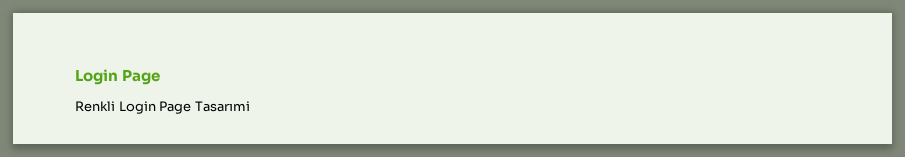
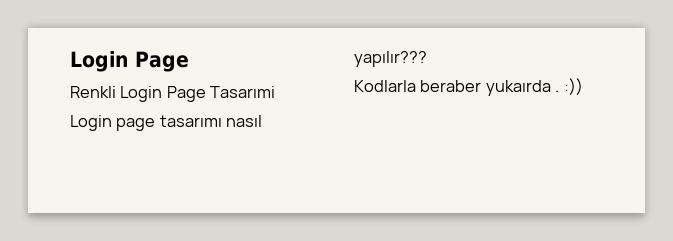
(250, 106) none -> [70,115,263,131] [354,51,427,67] [354,78,583,96] // Login page tasarımı nasıl yapılır??? // Kodlarla beraber yukaırda . :))

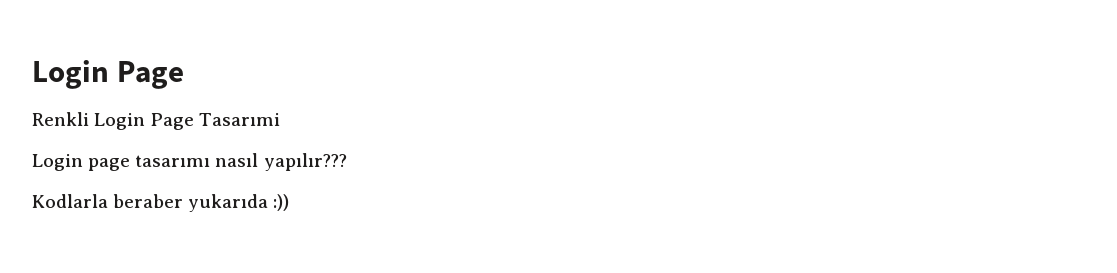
[485,80,560,96] yukaırda . -> [188,194,269,212] yukarıda

